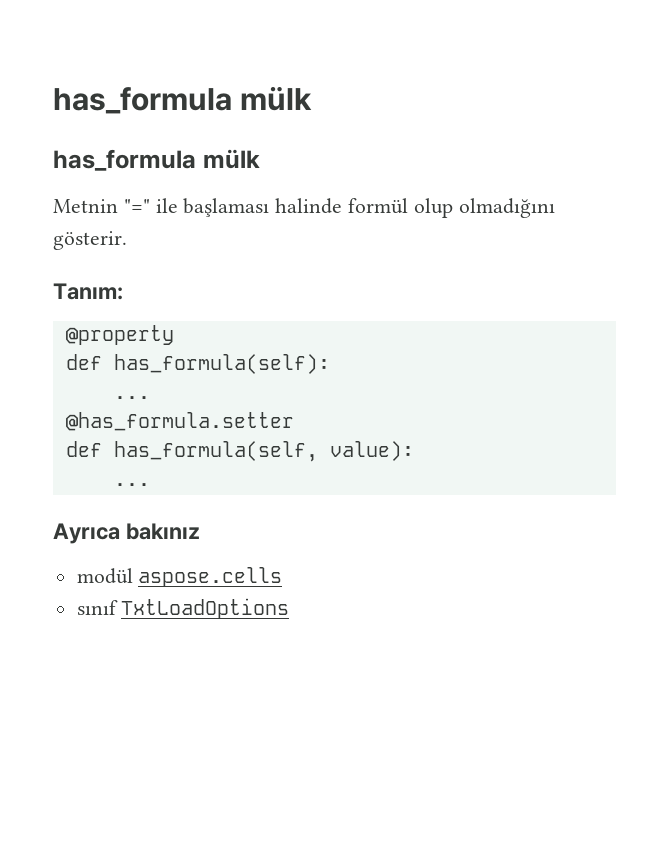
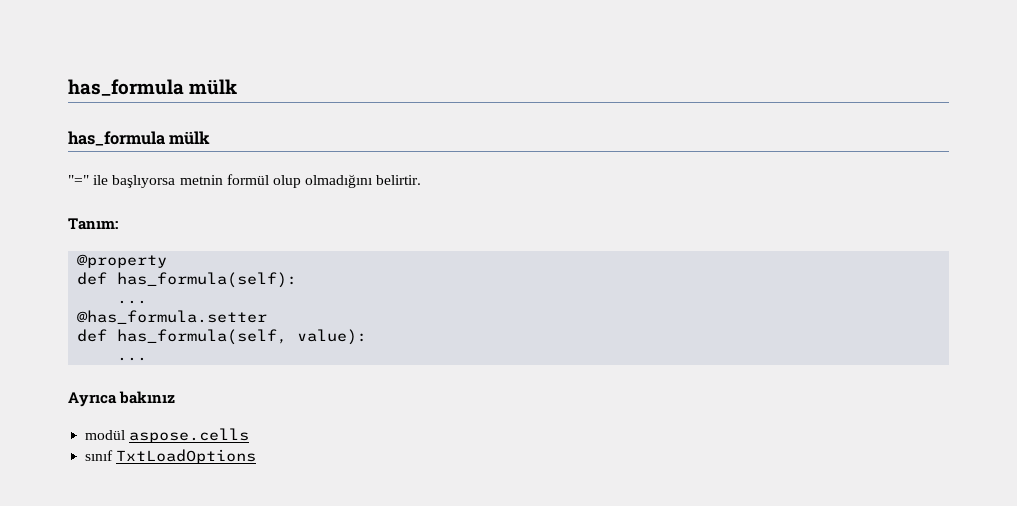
[53,199,118,213] Metnin -> (211, 138) none
[183,198,343,217] başlaması halinde -> [112,175,223,188] başlıyorsa metnin
[53,231,127,250] gösterir. -> [376,175,422,185] belirtir.

